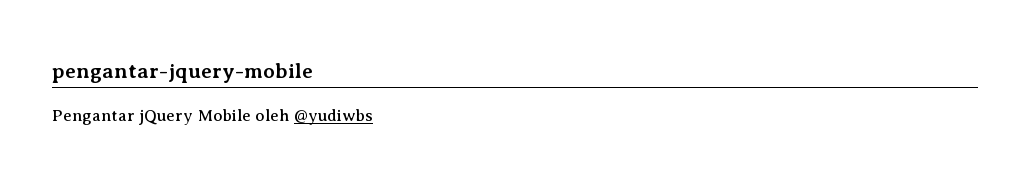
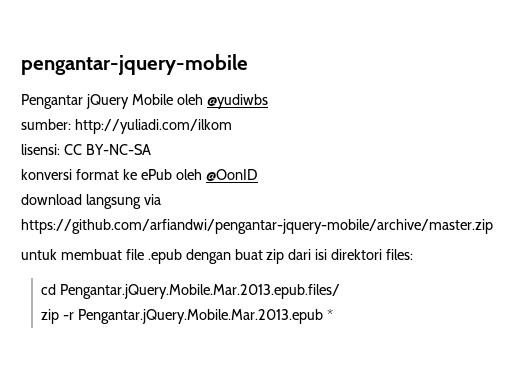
(373, 117) none -> [21,119,232,134] [21,144,151,155] [21,169,258,181] [21,194,161,209] [21,219,493,234] [21,249,414,264] [40,284,340,299] [40,309,333,324] // sumber: http://yuliadi.com/ilkom // lisensi: CC BY-NC-SA // konversi format ke ePub oleh @OonID // download langsung via https://github.com/arfiandwi/pengantar-jquery-mobile/archive/master.zip // untuk membuat file .epub dengan buat zip dari isi direktori files: // cd Pengantar.jQuery.Mobile.Mar.2013.epub.files/ // zip -r Pengantar.jQuery.Mobile.Mar.2013.epub *

